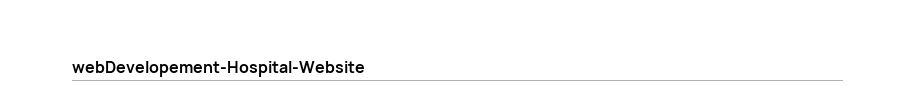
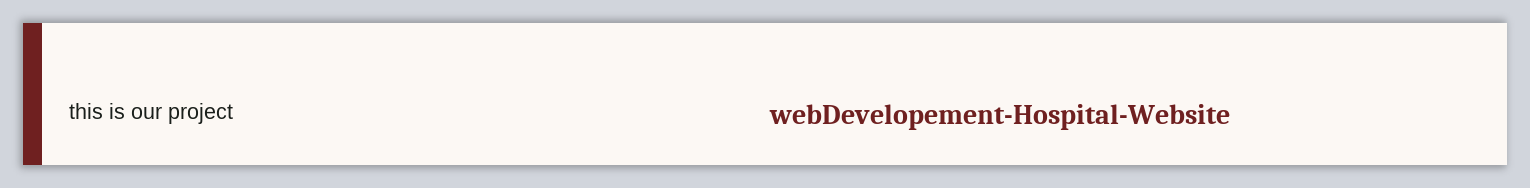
(72, 69) none -> [69,103,233,124] this is our project //

